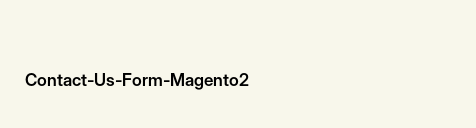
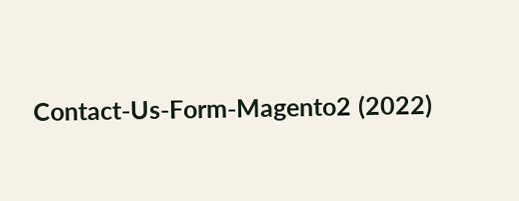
(249, 81) none -> [356,93,433,120] (2022)

